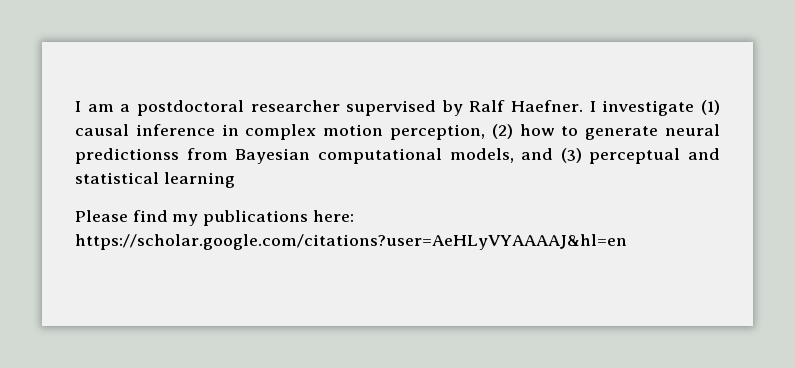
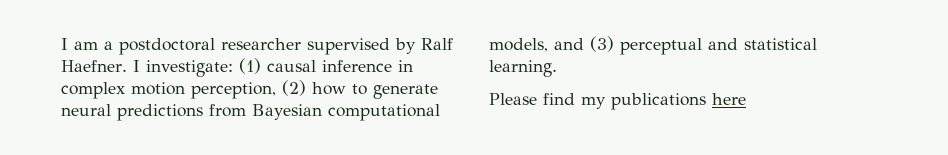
[602,100,695,116] investigate -> [145,60,233,77] investigate:
[75,148,179,164] predictionss -> [117,104,203,121] predictions
[163,172,235,188] learning -> [489,60,557,77] learning.
[312,210,354,222] [75,234,627,250] here: https://scholar.google.com/citations?user=AeHLyVYAAAAJ&hl=en -> [712,93,746,105] here

